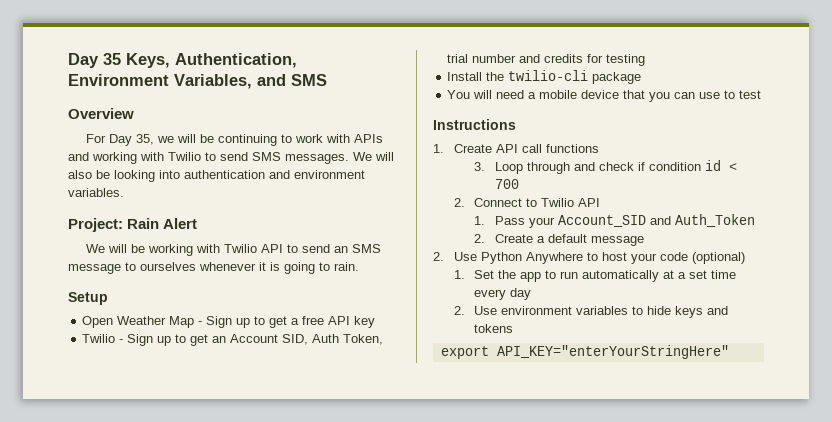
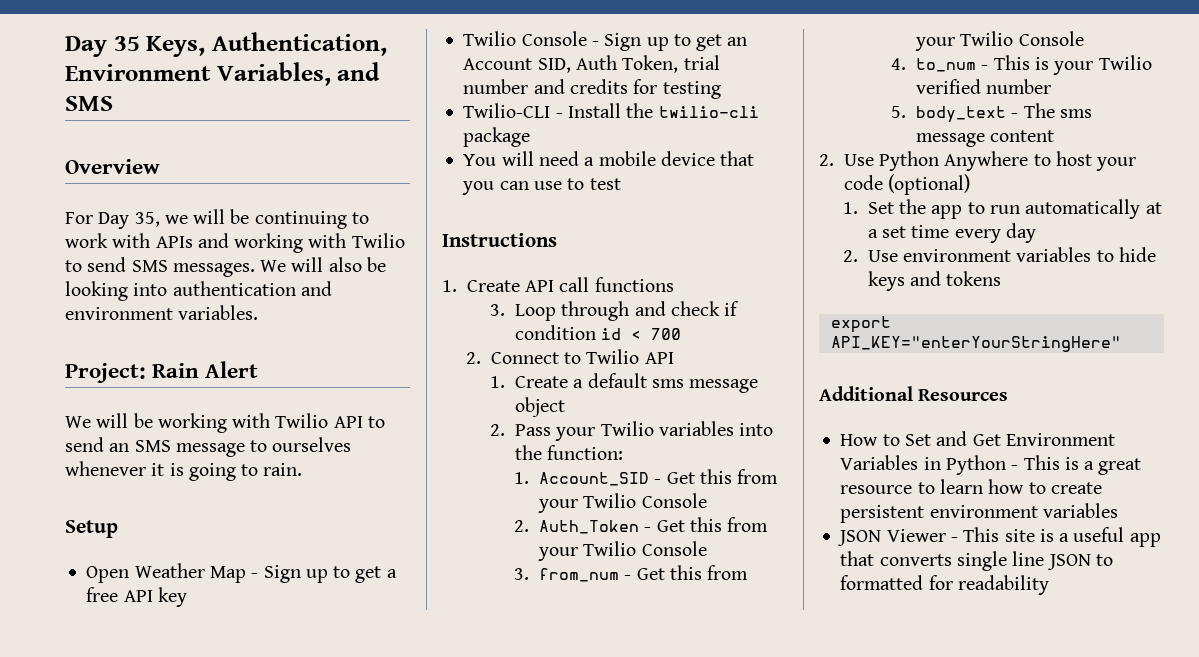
(116, 338) none -> [521,31,587,46] Console
(646, 60) none -> [463,103,563,118] Twilio-CLI -
[494,214,755,228] [474,234,486,243] Pass your Account_SID and Auth_Token // 2. -> (506, 382) none
[590,236,644,246] message -> [651,379,759,393] [515,397,566,417] [490,421,774,441] [515,445,624,460] [514,469,779,486] [538,493,707,513] [514,517,769,534] [538,541,707,561] [514,565,749,582] [915,31,1084,51] [891,55,1152,75] [916,79,1052,94] [891,103,1093,123] [916,130,1055,147] sms message object // 2. Pass your Twilio variables into the function: // 1. Account_SID - Get this from your Twilio Console // 2. Auth_Token - Get this from your Twilio Console // 3. from_num - Get this from your Twilio Console // 4. to_num - This is your Twilio verified number // 5. body_text - The sms message content
(729, 352) none -> [819,386,1009,401] [840,431,1115,446] [840,455,1142,475] [840,479,1102,494] [840,503,1118,523] [837,527,1161,547] [840,551,1113,571] [840,575,1049,595] // Additional Resources // How to Set and Get Environment Variables in Python - This is a great resource to learn how to create persistent environment variables // JSON Viewer - This site is a useful app that converts single line JSON to formatted for readability

